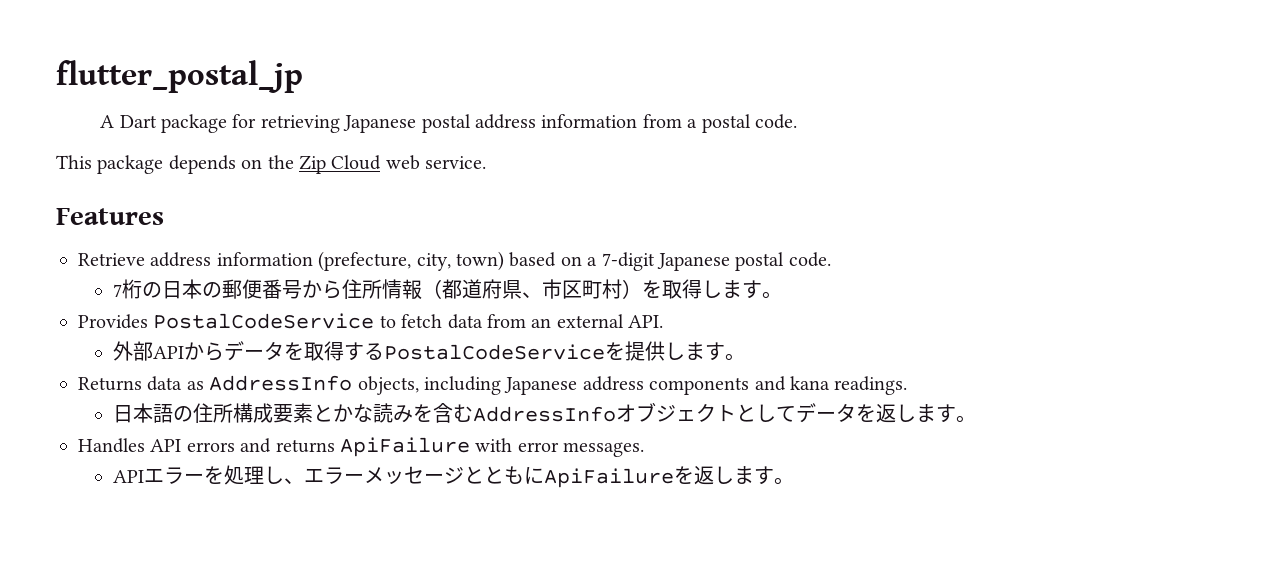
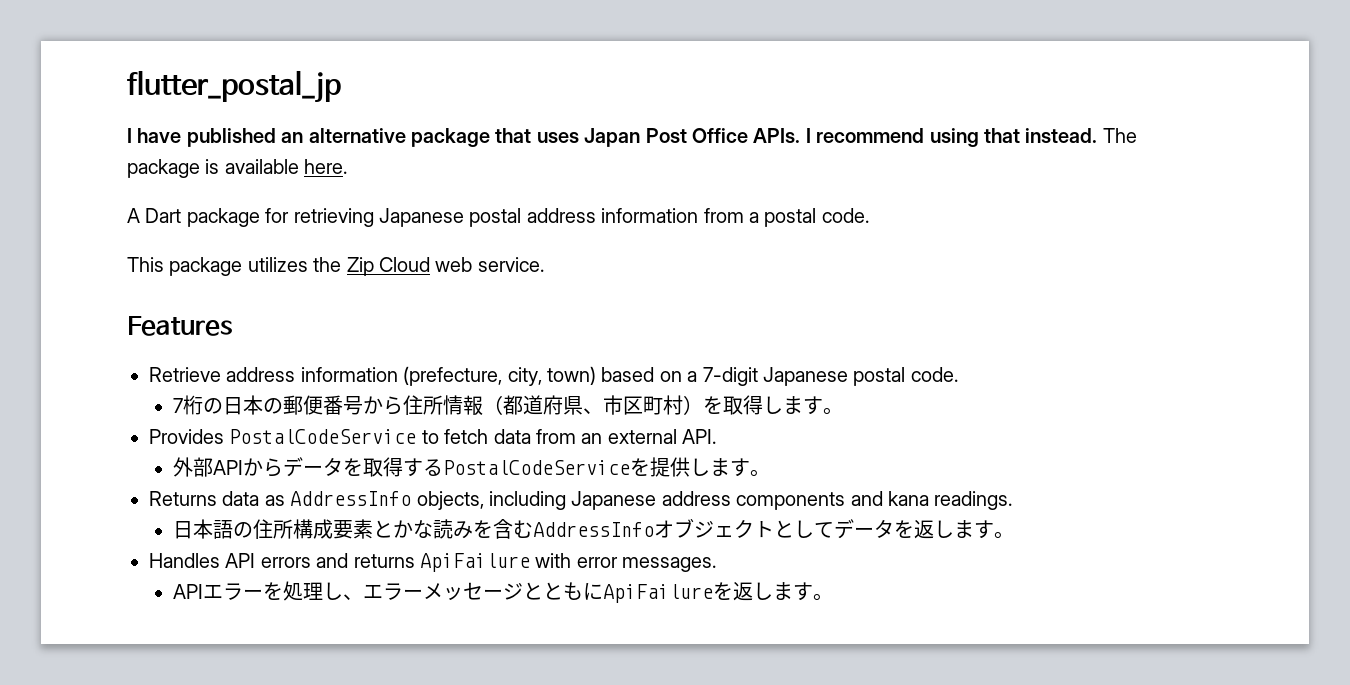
(303, 76) none -> [127,128,1137,147] [127,159,348,178] // I have published an alternative package that uses Japan Post Office APIs. I recommend using that instead. The package is available here.
[168,155,263,174] depends on -> [247,257,308,272] utilizes

